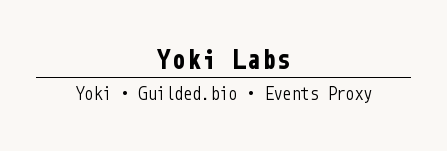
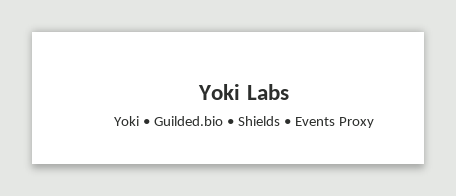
(255, 95) none -> [237,116,291,126] Shields •

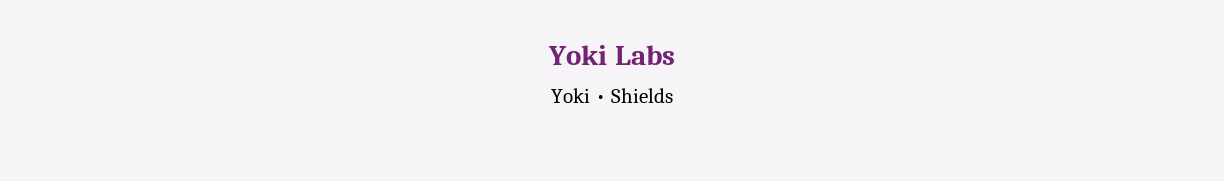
[154,116,374,128] Guilded.bio • Shields • Events Proxy -> [610,88,673,103] Shields

